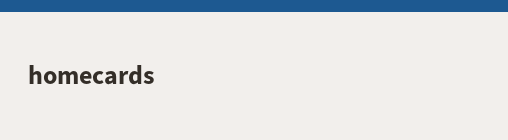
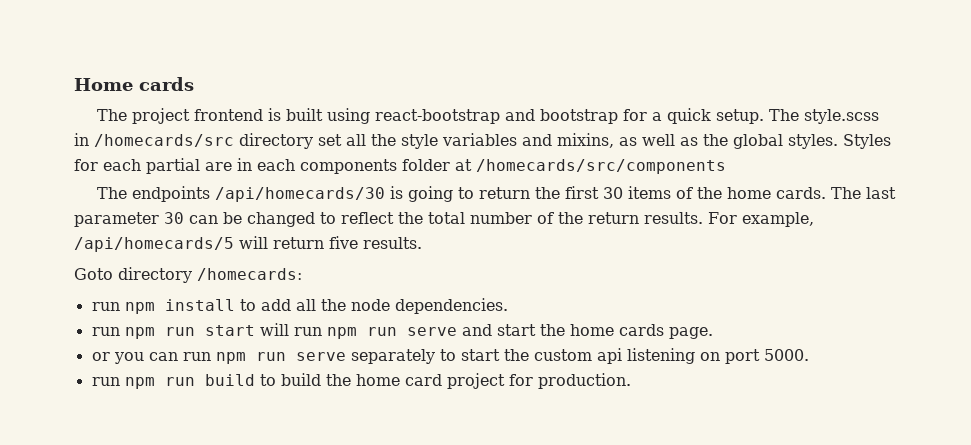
[28,65,155,85] homecards -> [74,77,194,91] [97,108,880,124] [74,133,891,149] [74,158,726,174] [97,186,897,202] [74,212,814,227] [74,236,422,252] [74,267,302,283] [91,298,508,314] [91,323,713,339] [91,348,809,364] [91,373,631,389] Home cards // The project frontend is built using react-bootstrap and bootstrap for a quick setup. The style.scss in /homecards/src directory set all the style variables and mixins, as well as the global styles. Styles for each partial are in each components folder at /homecards/src/components // The endpoints /api/homecards/30 is going to return the first 30 items of the home cards. The last parameter 30 can be changed to reflect the total number of the return results. For example, /api/homecards/5 will return five results. // Goto directory /homecards: // run npm install to add all the node dependencies. // run npm run start will run npm run serve and start the home cards page. // or you can run npm run serve separately to start the custom api listening on port 5000. // run npm run build to build the home card project for production.

